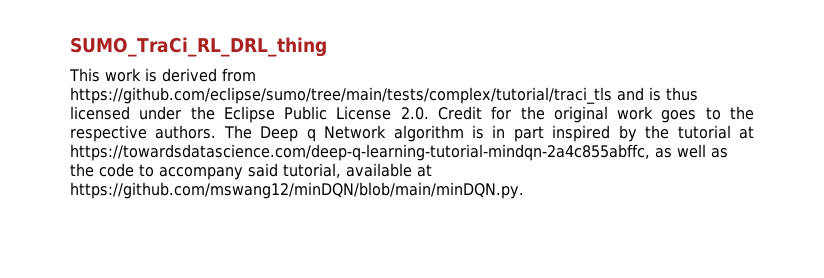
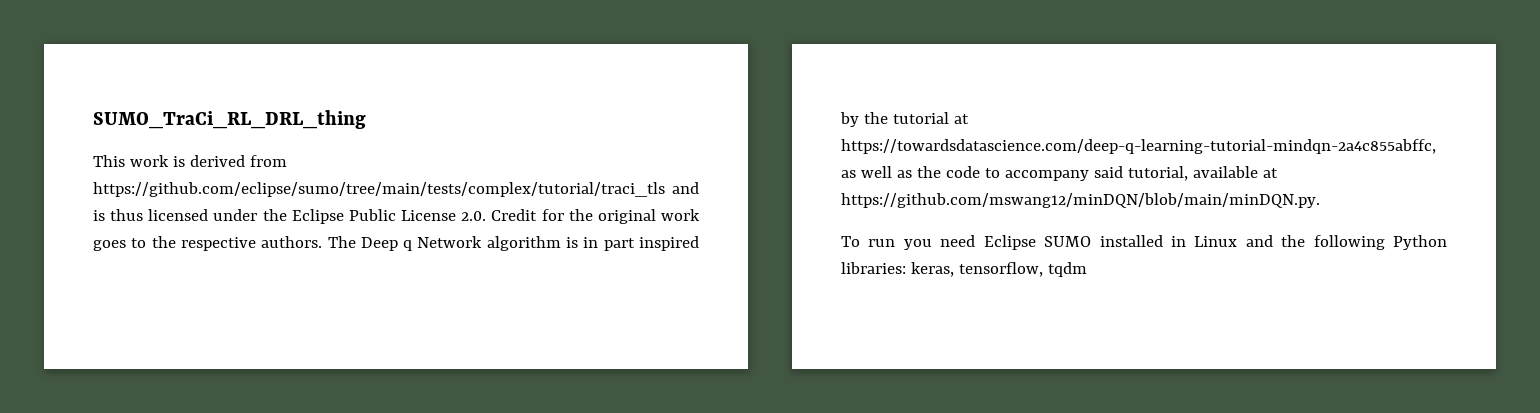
(524, 190) none -> [841,235,1447,250] [841,262,1087,277] // To run you need Eclipse SUMO installed in Linux and the following Python libraries: keras, tensorflow, tqdm

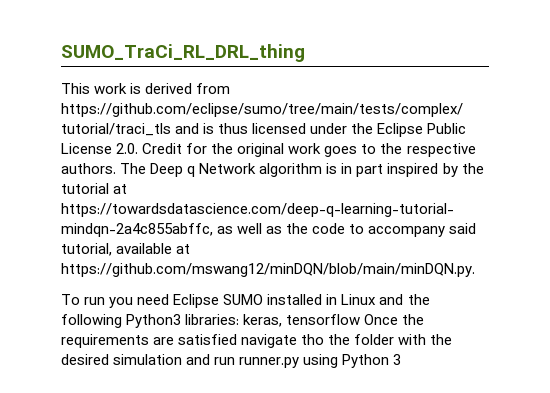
[1393,235,1447,250] Python -> [126,314,182,328] Python3
[958,262,1087,277] tensorflow, tqdm -> [286,314,425,325] [61,334,453,348] [61,354,402,368] tensorflow Once the requirements are satisfied navigate tho the folder with the desired simulation and run runner.py using Python 3

